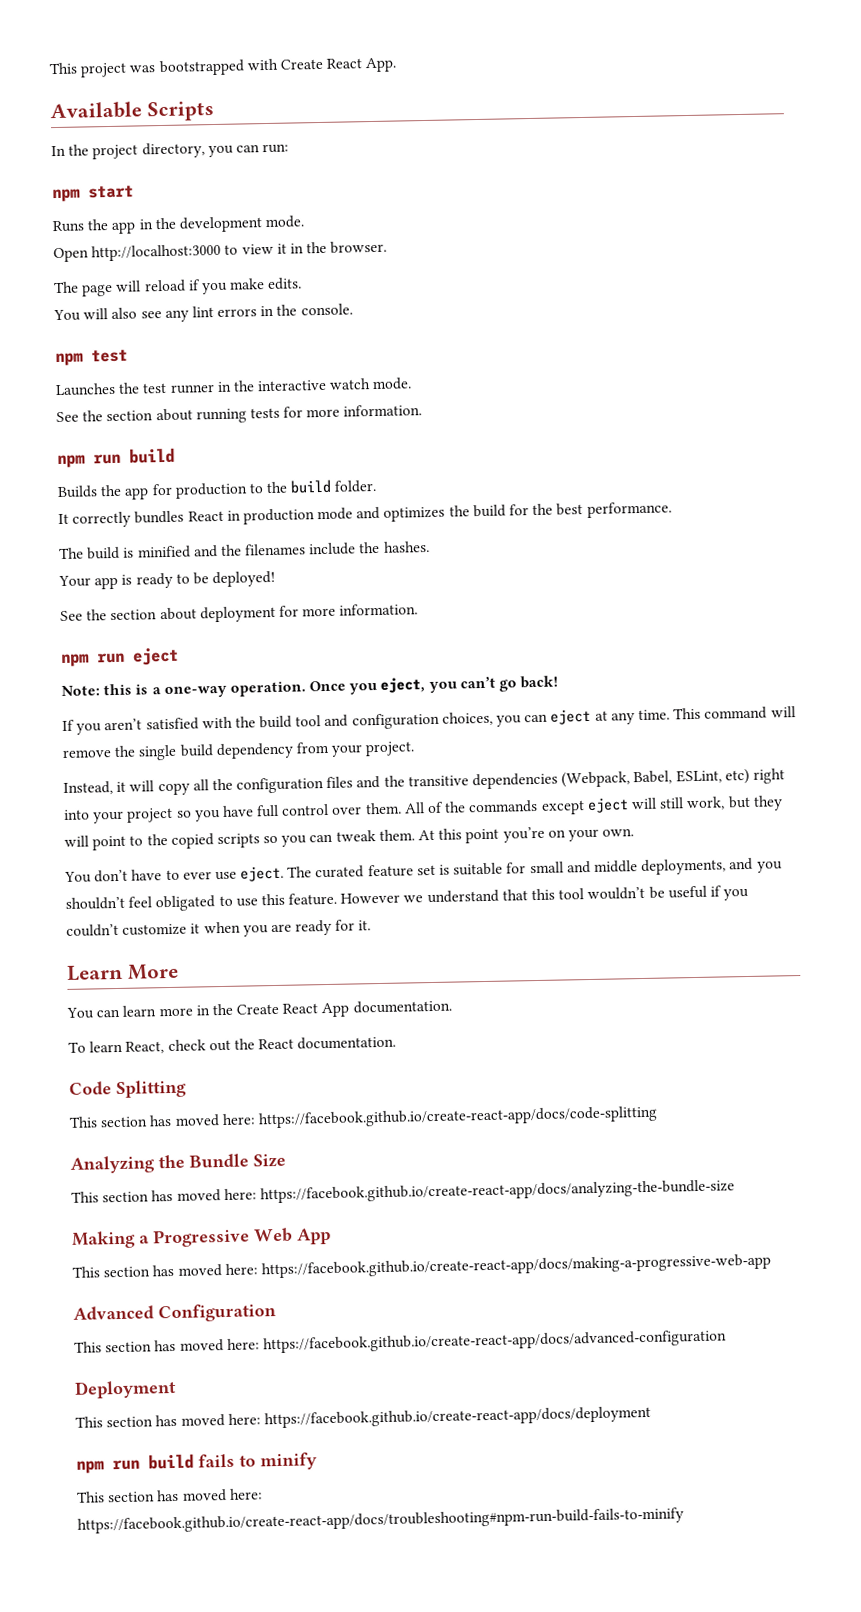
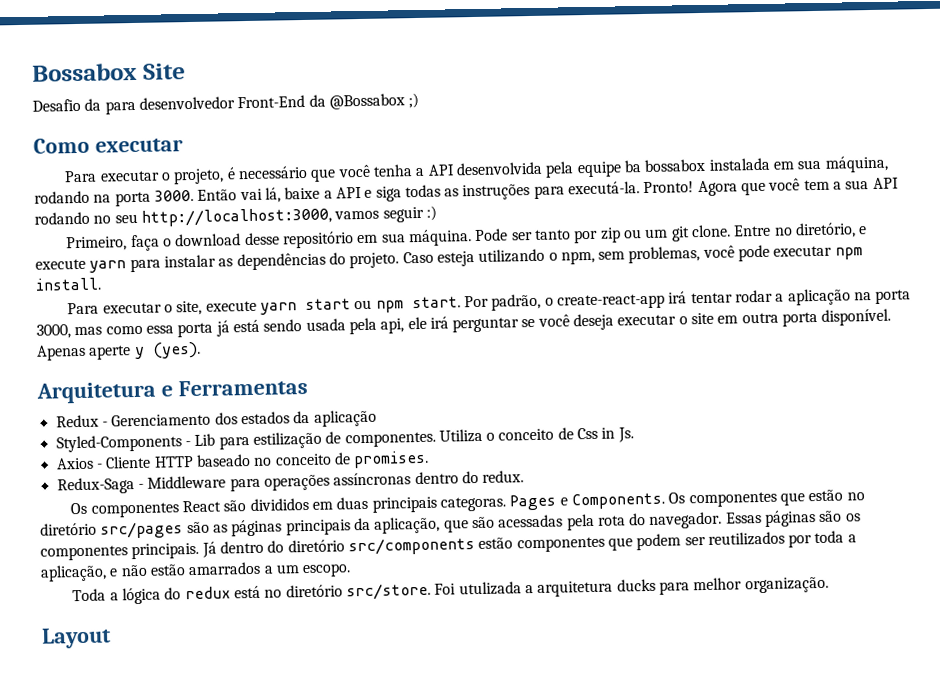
[49,57,398,78] [50,100,214,122] [51,142,290,160] [52,185,134,203] [52,215,305,234] [53,240,388,263] [53,277,303,297] [53,303,353,322] [55,349,128,367] [55,377,413,397] [56,404,423,424] [57,447,175,469] [57,479,378,500] [58,501,672,528] [59,540,430,560] [58,570,276,590] [60,603,419,623] [61,646,179,667] [61,675,559,699] [62,706,796,735] [62,741,416,761] [63,768,785,796] [64,795,783,824] [64,826,635,851] [64,857,783,883] [65,885,750,912] [66,919,372,937] [66,963,179,981] [66,999,452,1019] [68,1035,397,1054] [69,1079,187,1099] [69,1105,658,1129] [70,1153,286,1174] [71,1179,735,1204] [72,1227,331,1249] [72,1253,771,1279] [73,1303,276,1323] [74,1329,727,1354] [74,1379,177,1399] [75,1405,651,1429] [76,1452,317,1474] [76,1488,263,1503] [77,1507,684,1534] This project was bootstrapped with Create React App. // Available Scripts // In the project directory, you can run: // npm start // Runs the app in the development mode. // Open http://localhost:3000 to view it in the browser. // The page will reload if you make edits. // You will also see any lint errors in the console. // npm test // Launches the test runner in the interactive watch mode. // See the section about running tests for more information. // npm run build // Builds the app for production to the build folder. // It correctly bundles React in production mode and optimizes the build for the best performance. // The build is minified and the filenames include the hashes. // Your app is ready to be deployed! // See the section about deployment for more information. // npm run eject // Note: this is a one-way operation. Once you eject, you can’t go back! // If you aren’t satisfied with the build tool and configuration choices, you can eject at any time. This command will remove the single build dependency from your project. // Instead, it will copy all the configuration files and the transitive dependencies (Webpack, Babel, ESLint, etc) right into your project so you have full control over them. All of the commands except eject will still work, but they will point to the copied scripts so you can tweak them. At this point you’re on your own. // You don’t have to ever use eject. The curated feature set is suitable for small and middle deployments, and you shouldn’t feel obligated to use this feature. However we understand that this tool wouldn’t be useful if you couldn’t customize it when you are ready for it. // Learn More // You can learn more in the Create React App documentation. // To learn React, check out the React documentation. // Code Splitting // This section has moved here: https://facebook.github.io/create-react-app/docs/code-splitting // Analyzing the Bundle Size // This section has moved here: https://facebook.github.io/create-react-app/docs/analyzing-the-bundle-size // Making a Progressive Web App // This section has moved here: https://facebook.github.io/create-react-app/docs/making-a-progressive-web-app // Advanced Configuration // This section has moved here: https://facebook.github.io/create-react-app/docs/advanced-configuration // Deployment // This section has moved here: https://facebook.github.io/create-react-app/docs/deployment // npm run build fails to minify // This section has moved here: https://facebook.github.io/create-react-app/docs/troubleshooting#npm-run-build-fails-to-minify -> [32,62,186,82] [32,92,420,115] [33,137,183,154] [64,155,889,185] [34,177,899,207] [34,205,437,227] [66,222,868,252] [35,244,863,273] [35,277,102,291] [67,288,912,316] [36,308,892,339] [36,341,201,361] [36,378,308,404] [55,409,377,428] [55,427,634,453] [55,450,430,470] [56,470,525,495] [70,489,865,518] [40,510,861,539] [40,530,857,561] [40,561,352,582] [72,576,829,605] [41,627,111,649] Bossabox Site // Desafio da para desenvolvedor Front-End da @Bossabox ;) // Como executar // Para executar o projeto, é necessário que você tenha a API desenvolvida pela equipe ba bossabox instalada em sua máquina, rodando na porta 3000. Então vai lá, baixe a API e siga todas as instruções para executá-la. Pronto! Agora que você tem a sua API rodando no seu http://localhost:3000, vamos seguir :) // Primeiro, faça o download desse repositório em sua máquina. Pode ser tanto por zip ou um git clone. Entre no diretório, e execute yarn para instalar as dependências do projeto. Caso esteja utilizando o npm, sem problemas, você pode executar npm install. // Para executar o site, execute yarn start ou npm start. Por padrão, o create-react-app irá tentar rodar a aplicação na porta 3000, mas como essa porta já está sendo usada pela api, ele irá perguntar se você deseja executar o site em outra porta disponível. Apenas aperte y (yes). // Arquitetura e Ferramentas // Redux - Gerenciamento dos estados da aplicação // Styled-Components - Lib para estilização de componentes. Utiliza o conceito de Css in Js. // Axios - Cliente HTTP baseado no conceito de promises. // Redux-Saga - Middleware para operações assíncronas dentro do redux. // Os componentes React são divididos em duas principais categoras. Pages e Components. Os componentes que estão no diretório src/pages são as páginas principais da aplicação, que são acessadas pela rota do navegador. Essas páginas são os componentes principais. Já dentro do diretório src/components estão componentes que podem ser reutilizados por toda a aplicação, e não estão amarrados a um escopo. // Toda a lógica do redux está no diretório src/store. Foi utulizada a arquitetura ducks para melhor organização. // Layout

